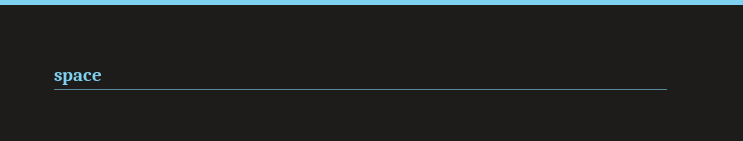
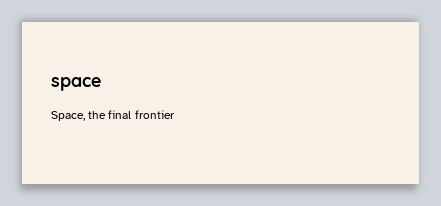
(102, 78) none -> [51,110,175,121] // Space, the final frontier

